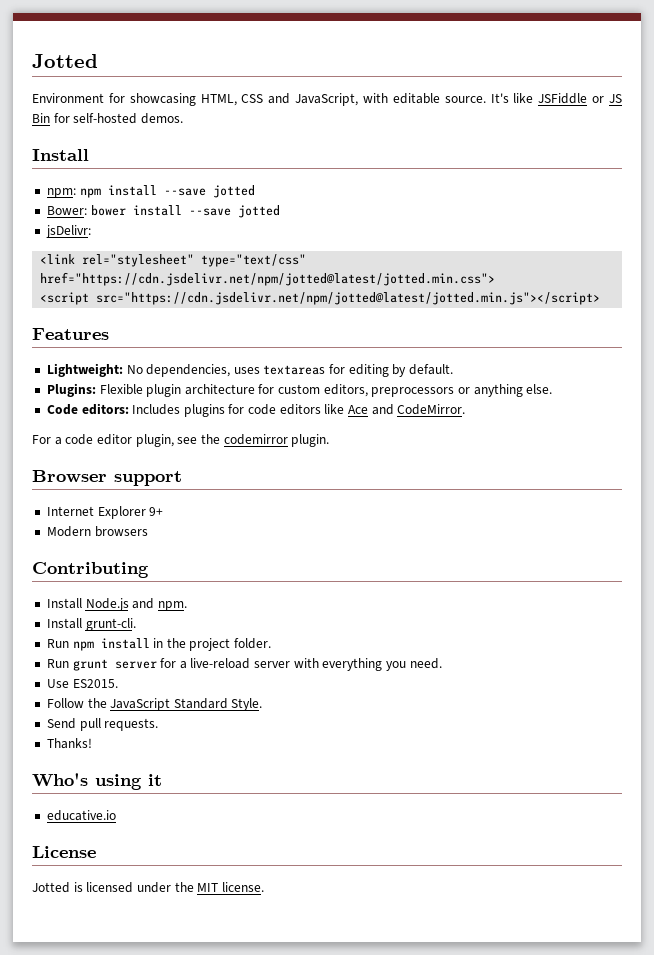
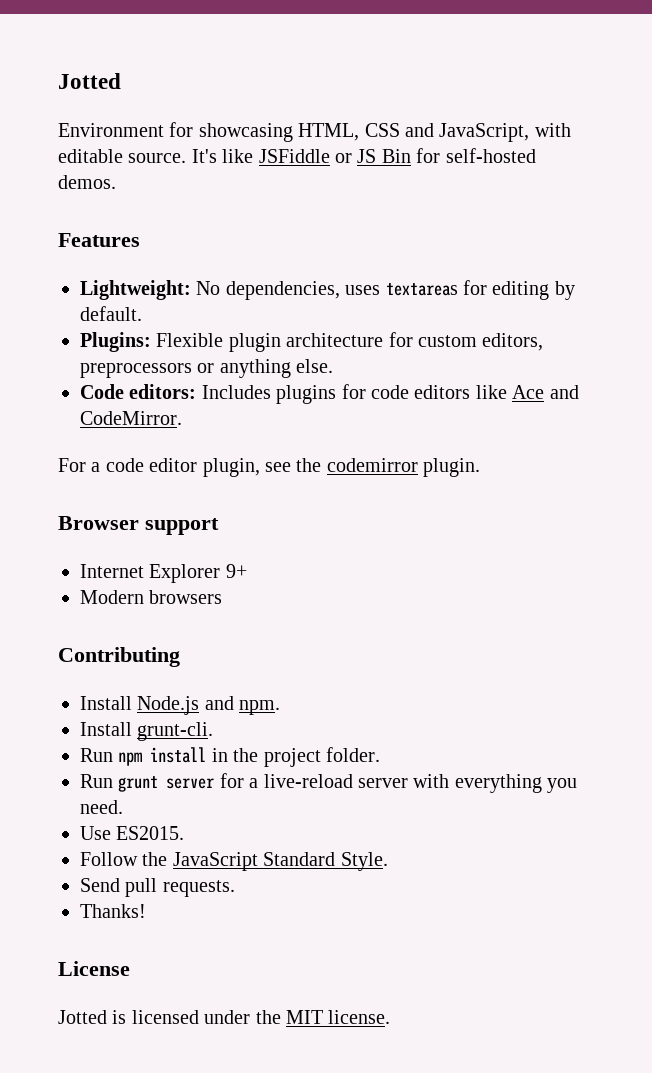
[32,149,89,161] [46,185,255,198] [46,205,280,218] [45,225,91,238] [40,254,307,267] [40,272,496,286] [40,292,601,305] // Install // npm: npm install --save jotted // Bower: bower install --save jotted // jsDelivr: // <link rel="stylesheet" type="text/css" href="https://cdn.jsdelivr.net/npm/jotted@latest/jotted.min.css"> // <script src="https://cdn.jsdelivr.net/npm/jotted@latest/jotted.min.js"></script> -> (116, 182) none
[32,773,162,790] [46,810,116,821] // Who's using it // educative.io -> (146, 911) none

